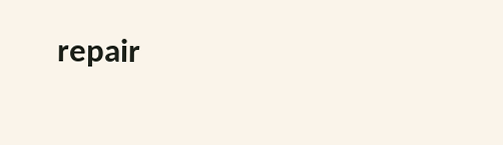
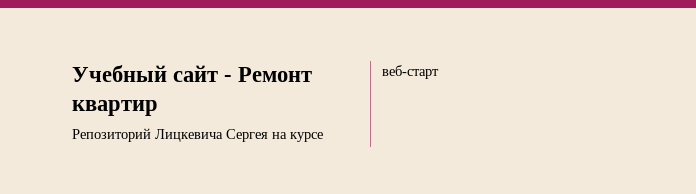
[57,38,141,67] repair -> [72,65,313,82] [72,100,158,116] [72,128,323,142] [382,65,439,79] Учебный сайт - Ремонт квартир // Репозиторий Лицкевича Сергея на курсе веб-старт

